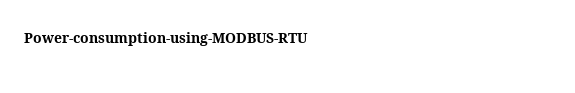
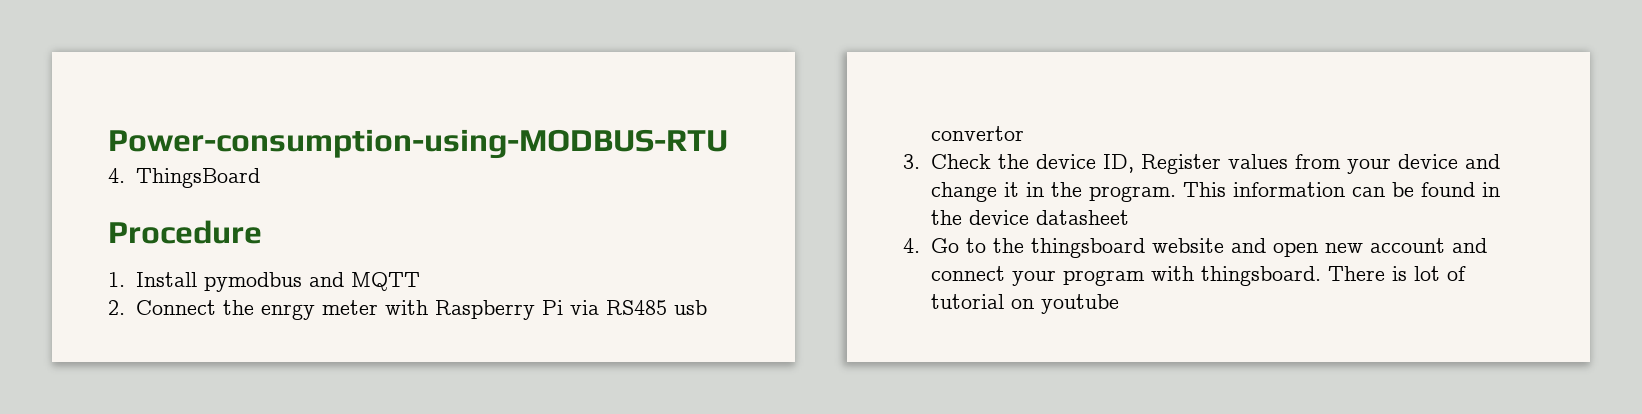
(308, 39) none -> [108,168,260,188] [108,220,262,244] [108,272,420,292] [108,300,707,320] [930,126,1024,141] [903,154,1500,174] [930,182,1500,202] [930,210,1129,225] [903,238,1487,258] [930,266,1466,286] [930,294,1119,314] // 4. ThingsBoard // Procedure // 1. Install pymodbus and MQTT // 2. Connect the enrgy meter with Raspberry Pi via RS485 usb convertor // 3. Check the device ID, Register values from your device and change it in the program. This information can be found in the device datasheet // 4. Go to the thingsboard website and open new account and connect your program with thingsboard. There is lot of tutorial on youtube

